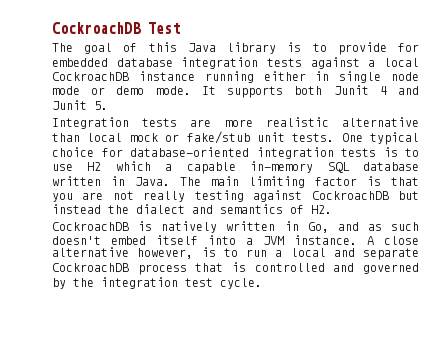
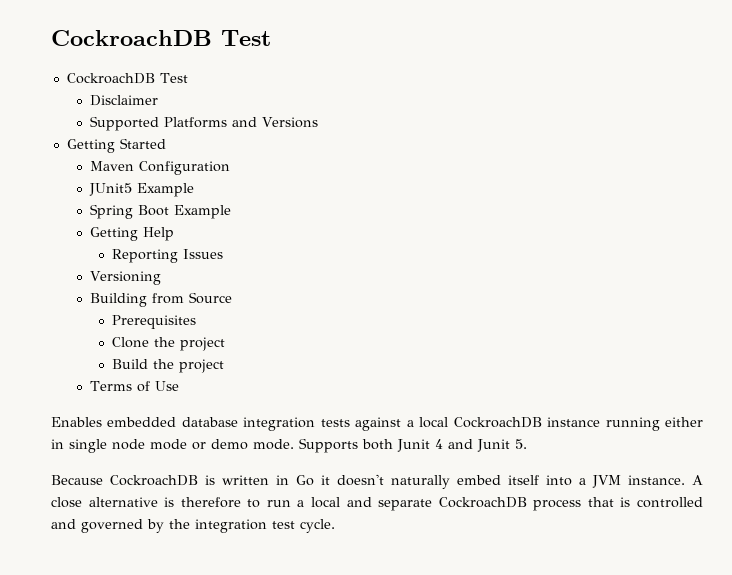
[52,22,180,34] [52,42,419,55] CockroachDB Test // The goal of this Java library is to provide for -> [51,30,271,46] [66,73,188,84] [89,95,158,106] [89,116,318,131] [66,138,166,153] [89,161,230,175] [88,183,194,197] [89,204,231,219] [89,227,174,241] [112,249,224,263] [89,271,161,285] [89,292,232,307] [112,315,197,329] [112,337,226,351] [112,359,225,373] [89,381,179,392] [51,417,102,427] CockroachDB Test // CockroachDB Test // Disclaimer // Supported Platforms and Versions // Getting Started // Maven Configuration // JUnit5 Example // Spring Boot Example // Getting Help // Reporting Issues // Versioning // Building from Source // Prerequisites // Clone the project // Build the project // Terms of Use // Enables
[201,86,284,98] It supports -> [299,438,358,453] Supports
[52,117,419,129] [52,131,419,145] [52,147,419,159] [52,161,419,174] [52,176,419,188] [52,190,419,202] [52,204,332,214] [52,221,419,233] [52,236,101,245] Integration tests are more realistic alternative than local mock or fake/stub unit tests. One typical choice for database-oriented integration tests is to use H2 which a capable in-memory SQL database written in Java. The main limiting factor is that you are not really testing against CockroachDB but instead the dialect and semantics of H2. // CockroachDB is natively written in Go, and as such doesn't -> [51,474,450,489] Because CockroachDB is written in Go it doesn't naturally
[137,247,216,259] however, is -> [164,497,241,508] is therefore

